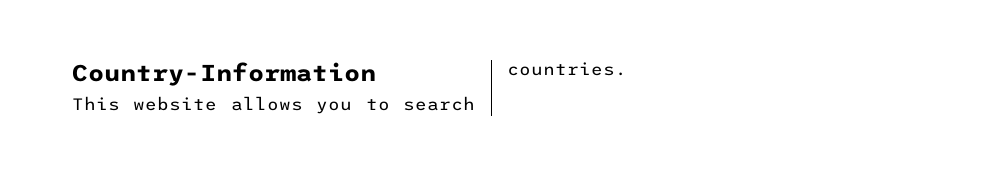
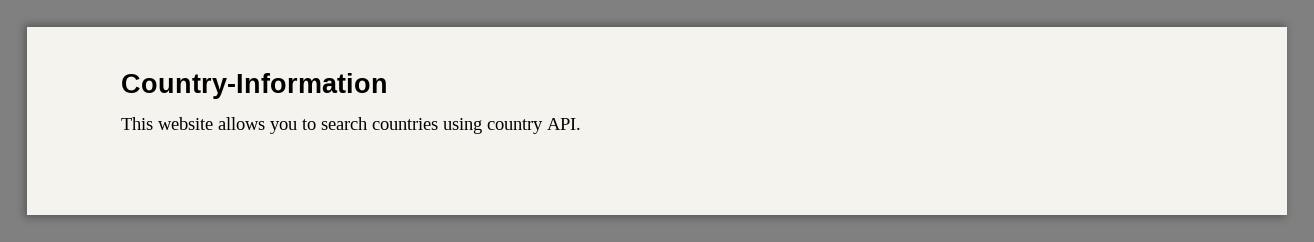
[507,62,627,76] countries. -> [372,118,581,134] countries using country API.

